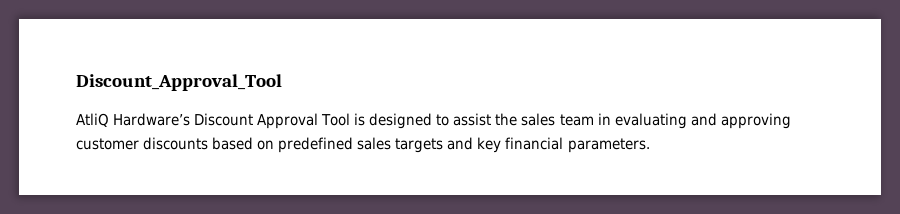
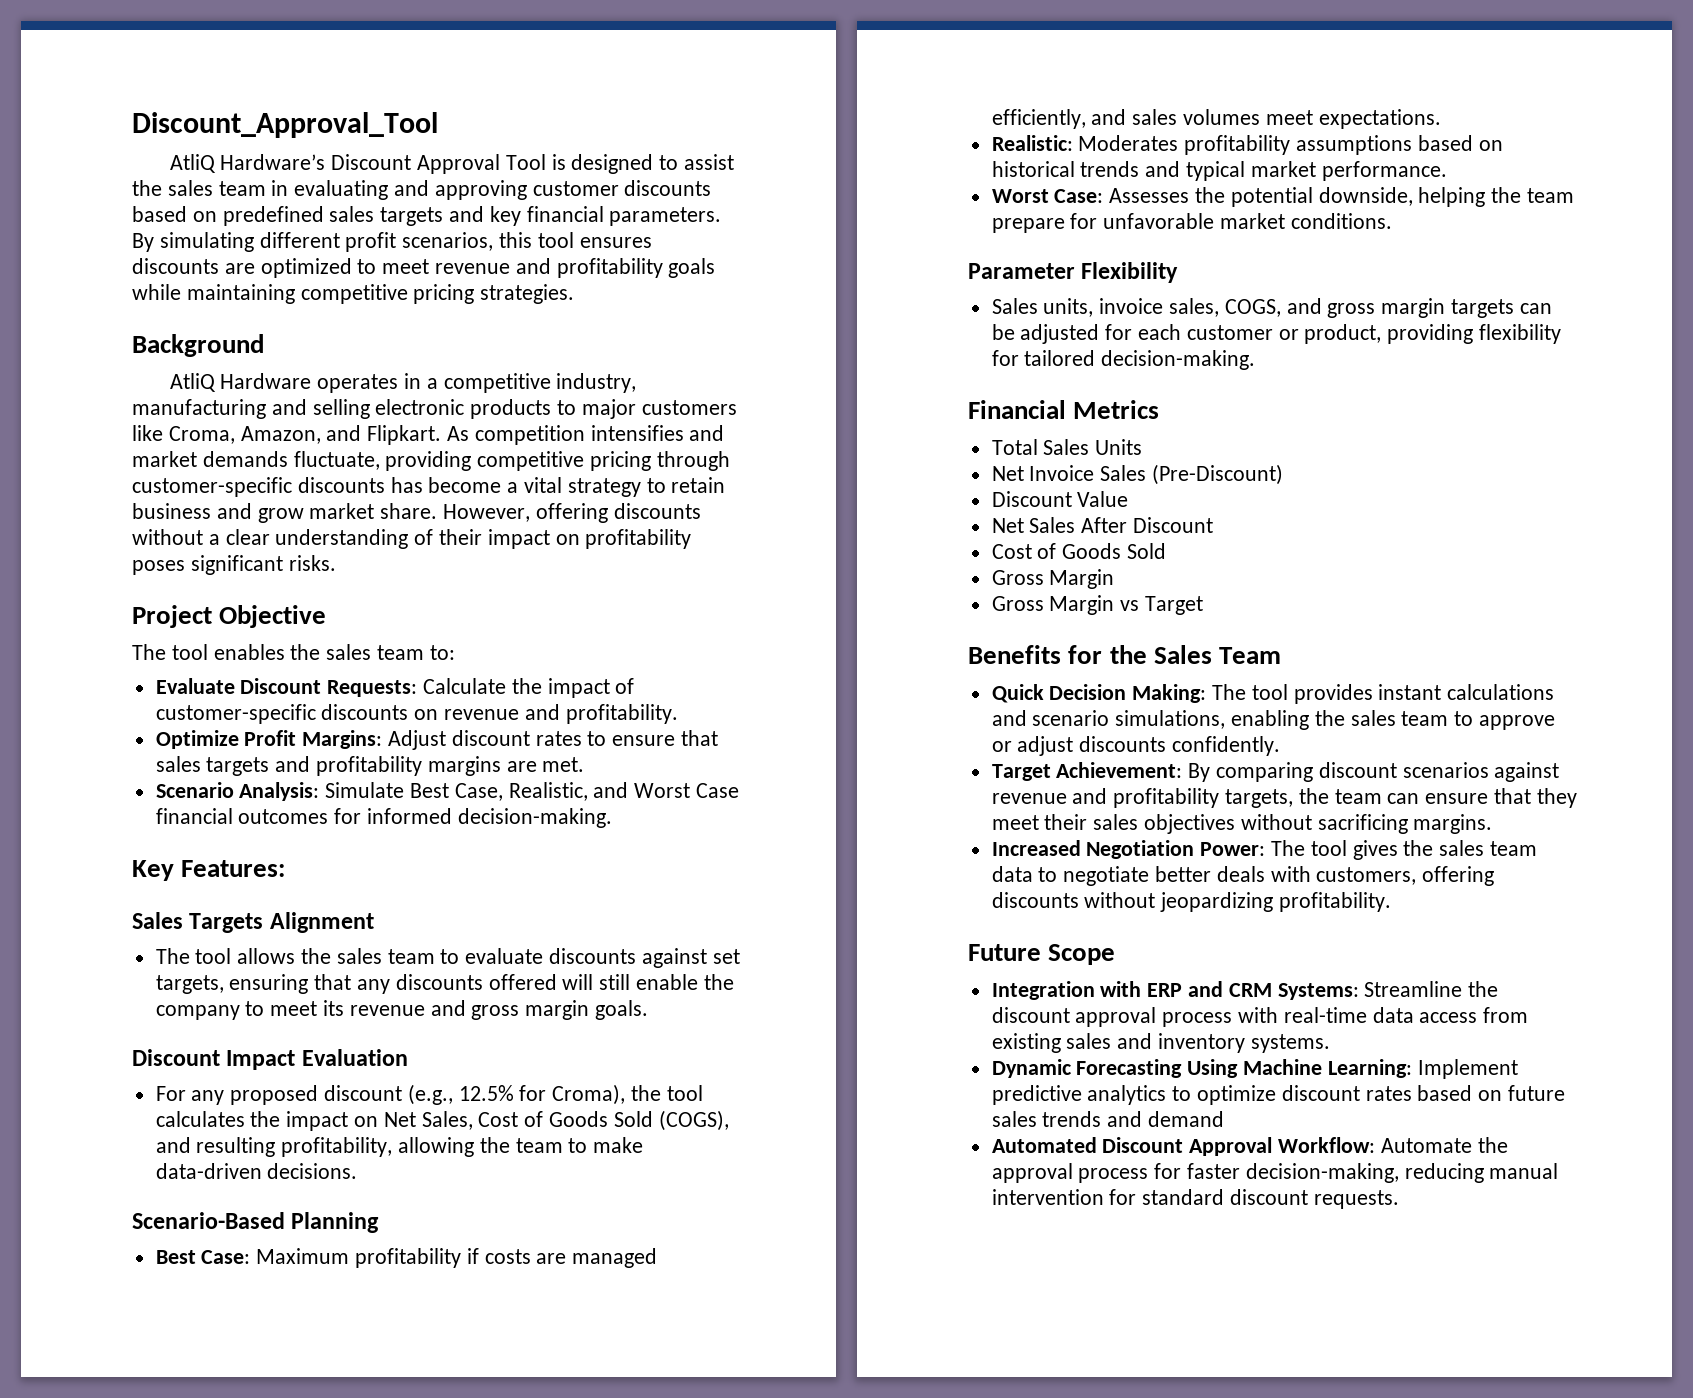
(650, 145) none -> [132,232,652,252] [132,258,716,278] [132,284,575,304] [132,334,264,357] [169,373,637,393] [132,399,737,419] [132,425,725,445] [132,451,730,471] [132,477,726,497] [132,503,701,523] [132,529,692,549] [132,555,336,575] [132,605,327,628] [132,644,455,660] [155,678,635,698] [155,704,678,724] [155,730,719,750] [155,756,585,776] [155,782,740,801] [155,808,612,828] [132,860,286,881] [132,912,374,933] [155,948,740,968] [155,974,734,994] [155,1000,649,1020] [132,1049,408,1070] [155,1084,703,1105] [155,1110,729,1131] [155,1137,644,1157] [155,1163,358,1179] [132,1212,380,1233] [155,1248,658,1268] [991,109,1441,129] [991,135,1503,155] [991,161,1447,181] [991,187,1575,207] [991,213,1392,233] [968,262,1179,283] [991,298,1552,318] [991,324,1562,344] [991,350,1256,370] [968,400,1160,419] [991,439,1143,455] [991,464,1284,485] [991,491,1129,507] [991,517,1214,533] [991,543,1167,559] [991,569,1115,589] [991,595,1204,615] [968,645,1282,664] [991,684,1555,704] [991,710,1556,730] [991,736,1281,756] [991,762,1560,782] [991,788,1577,808] [991,814,1493,834] [991,840,1538,860] [991,866,1495,886] [991,892,1392,912] [968,944,1116,965] [991,981,1499,1000] [991,1007,1529,1027] [991,1033,1330,1053] [991,1059,1518,1079] [991,1085,1566,1105] [991,1111,1225,1127] [991,1137,1508,1156] [991,1163,1559,1183] [991,1189,1399,1209] By simulating different profit scenarios, this tool ensures discounts are optimized to meet revenue and profitability goals while maintaining competitive pricing strategies. // Background // AtliQ Hardware operates in a competitive industry, manufacturing and selling electronic products to major customers like Croma, Amazon, and Flipkart. As competition intensifies and market demands fluctuate, providing competitive pricing through customer-specific discounts has become a vital strategy to retain business and grow market share. However, offering discounts without a clear understanding of their impact on profitability poses significant risks. // Project Objective // The tool enables the sales team to: // Evaluate Discount Requests: Calculate the impact of customer-specific discounts on revenue and profitability. // Optimize Profit Margins: Adjust discount rates to ensure that sales targets and profitability margins are met. // Scenario Analysis: Simulate Best Case, Realistic, and Worst Case financial outcomes for informed decision-making. // Key Features: // Sales Targets Alignment // The tool allows the sales team to evaluate discounts against set targets, ensuring that any discounts offered will still enable the company to meet its revenue and gross margin goals. // Discount Impact Evaluation // For any proposed discount (e.g., 12.5% for Croma), the tool calculates the impact on Net Sales, Cost of Goods Sold (COGS), and resulting profitability, allowing the team to make data-driven decisions. // Scenario-Based Planning // Best Case: Maximum profitability if costs are managed efficiently, and sales volumes meet expectations. // Realistic: Moderates profitability assumptions based on historical trends and typical market performance. // Worst Case: Assesses the potential downside, helping the team prepare for unfavorable market conditions. // Parameter Flexibility // Sales units, invoice sales, COGS, and gross margin targets can be adjusted for each customer or product, providing flexibility for tailored decision-making. // Financial Metrics // Total Sales Units // Net Invoice Sales (Pre-Discount) // Discount Value // Net Sales After Discount // Cost of Goods Sold // Gross Margin // Gross Margin vs Target // Benefits for the Sales Team // Quick Decision Making: The tool provides instant calculations and scenario simulations, enabling the sales team to approve or adjust discounts confidently. // Target Achievement: By comparing discount scenarios against revenue and profitability targets, the team can ensure that they meet their sales objectives without sacrificing margins. // Increased Negotiation Power: The tool gives the sales team data to negotiate better deals with customers, offering discounts without jeopardizing profitability. // Future Scope // Integration with ERP and CRM Systems: Streamline the discount approval process with real-time data access from existing sales and inventory systems. // Dynamic Forecasting Using Machine Learning: Implement predictive analytics to optimize discount rates based on future sales trends and demand // Automated Discount Approval Workflow: Automate the approval process for faster decision-making, reducing manual intervention for standard discount requests.

